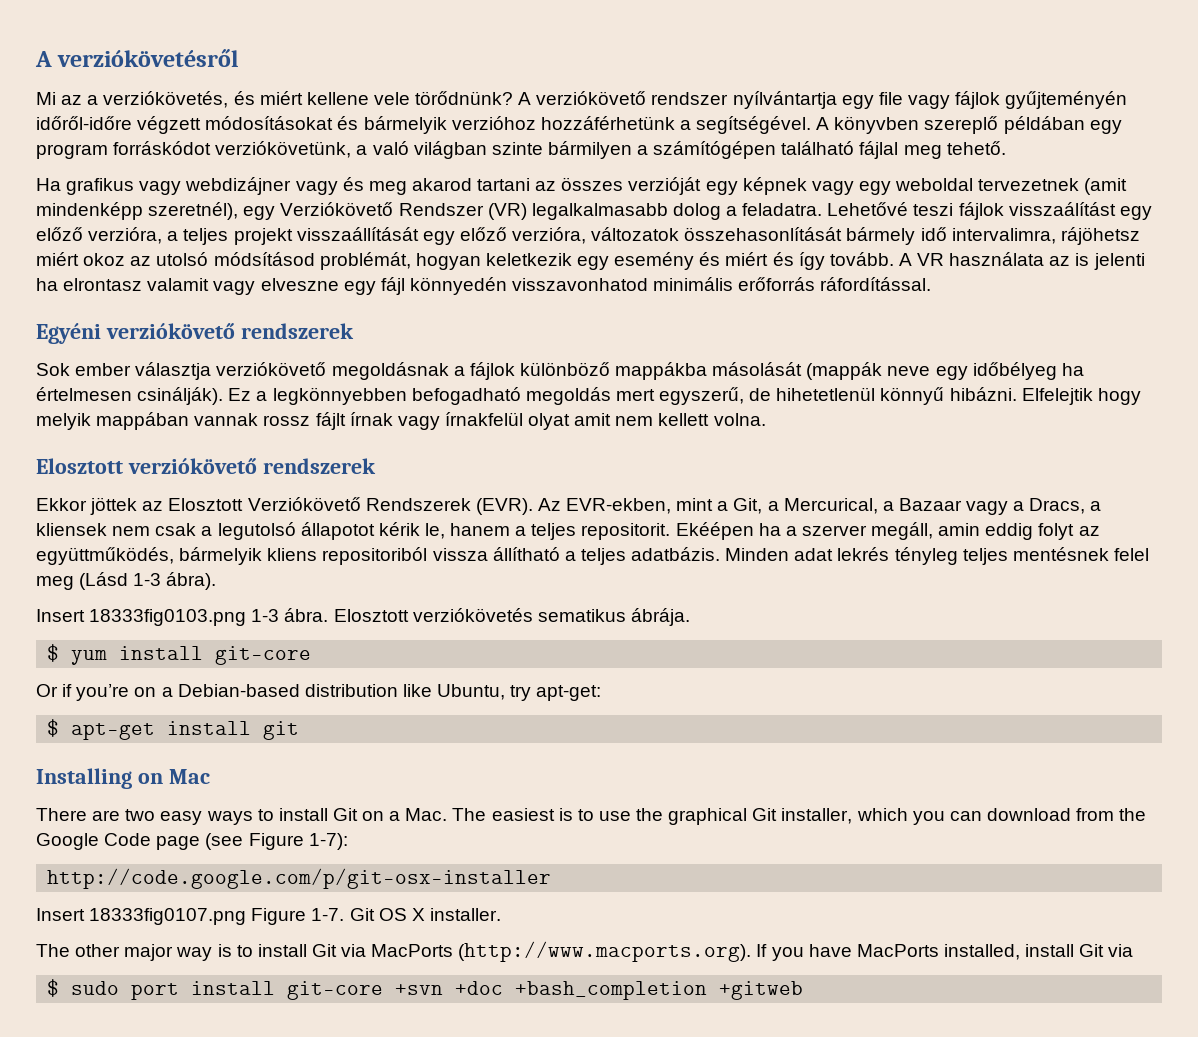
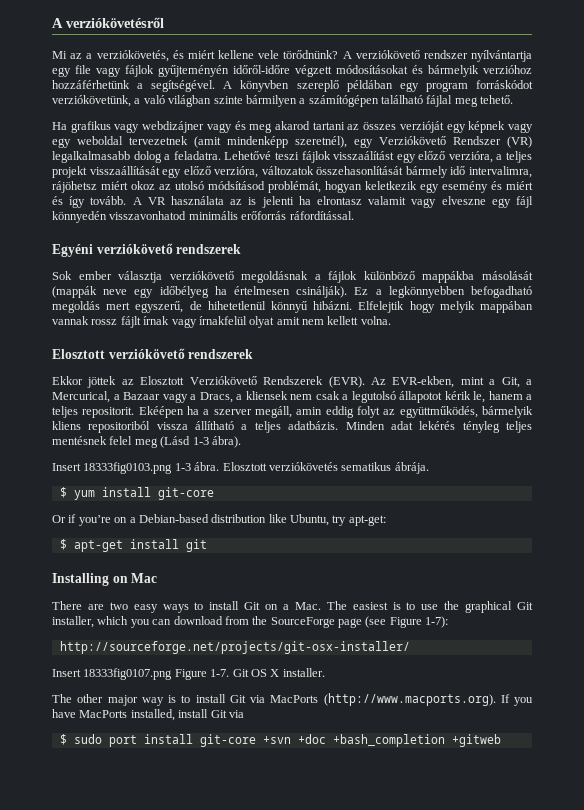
[837,547,890,561] lekrés -> [419,421,456,430] lekérés
[36,833,152,850] Google Code -> [270,617,335,628] SourceForge
[47,868,552,889] http://code.google.com/p/git-osx-installer -> [59,641,410,654] http://sourceforge.net/projects/git-osx-installer/

